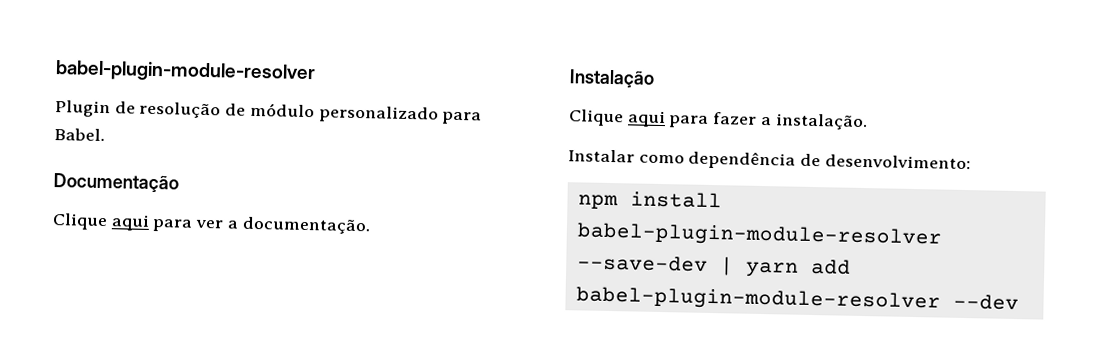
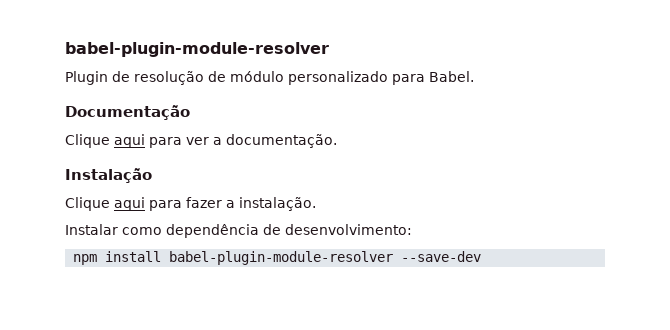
[719,256,851,278] [575,286,1019,313] | yarn add babel-plugin-module-resolver --dev -> (482, 256) none

